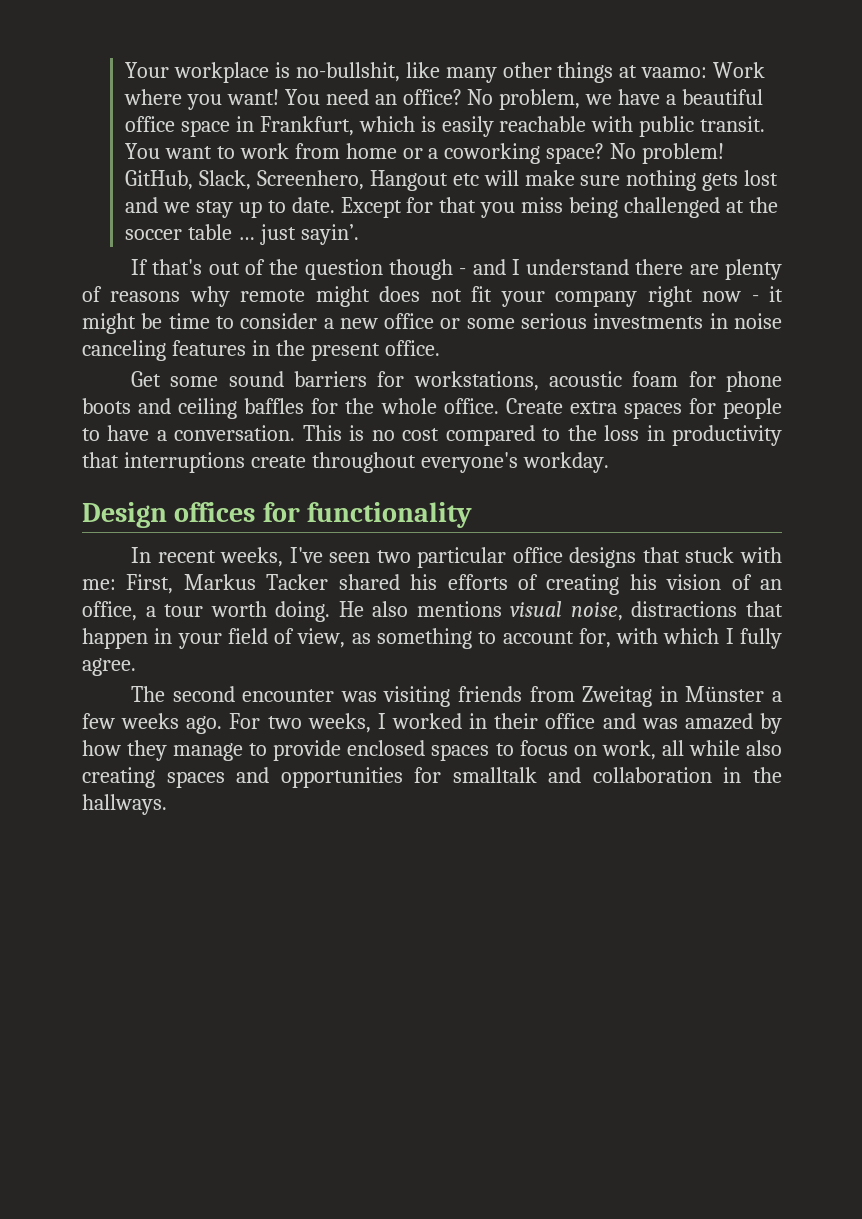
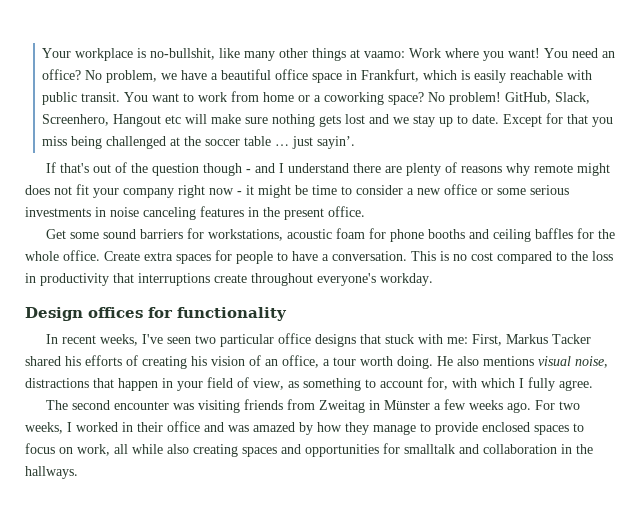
[82,398,131,414] boots -> [427,229,465,239] booths

